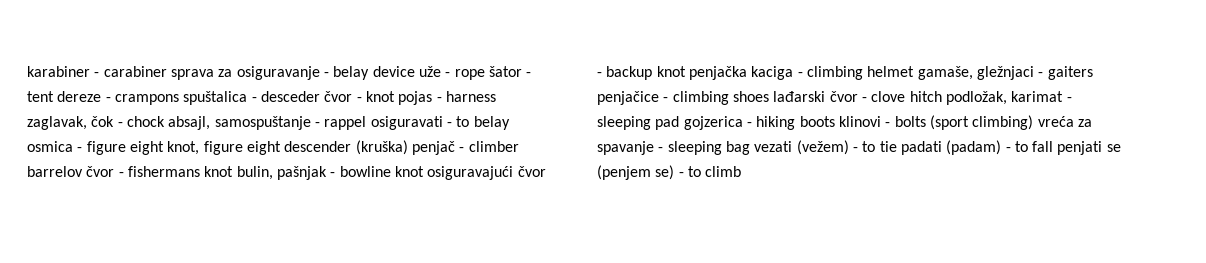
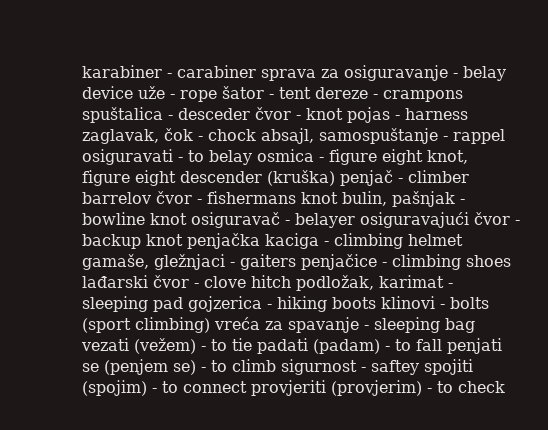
(424, 171) none -> [191,212,355,228] osiguravač - belayer
(742, 171) none -> [281,359,473,375] [82,380,505,396] sigurnost - saftey spojiti (spojim) - to connect provjeriti (provjerim) - to check

